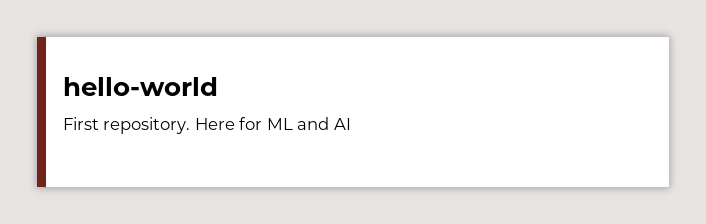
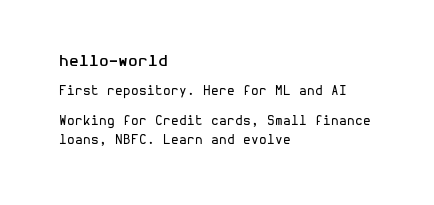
(351, 124) none -> [59,115,371,129] [59,134,291,146] // Working for Credit cards, Small finance loans, NBFC. Learn and evolve

